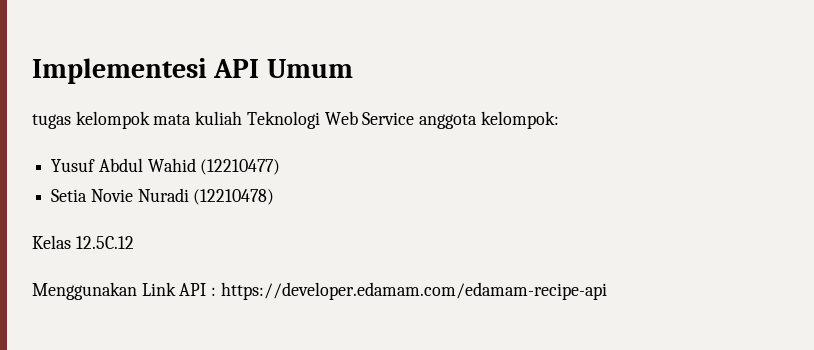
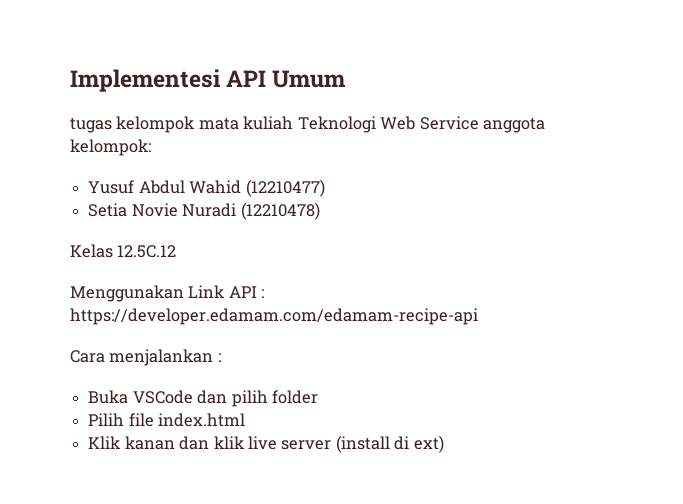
(607, 291) none -> [70,349,221,366] [88,390,318,407] [88,413,246,427] [88,435,444,453] // Cara menjalankan : // Buka VSCode dan pilih folder // Pilih file index.html // Klik kanan dan klik live server (install di ext)

